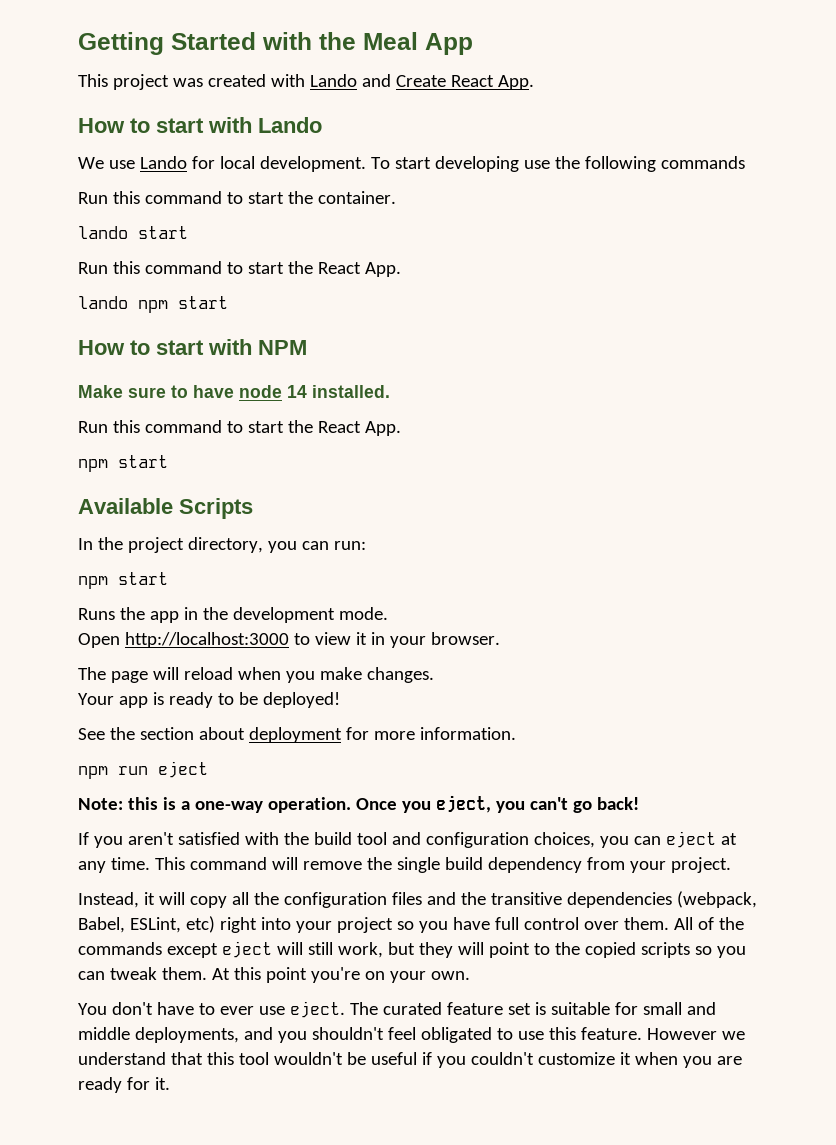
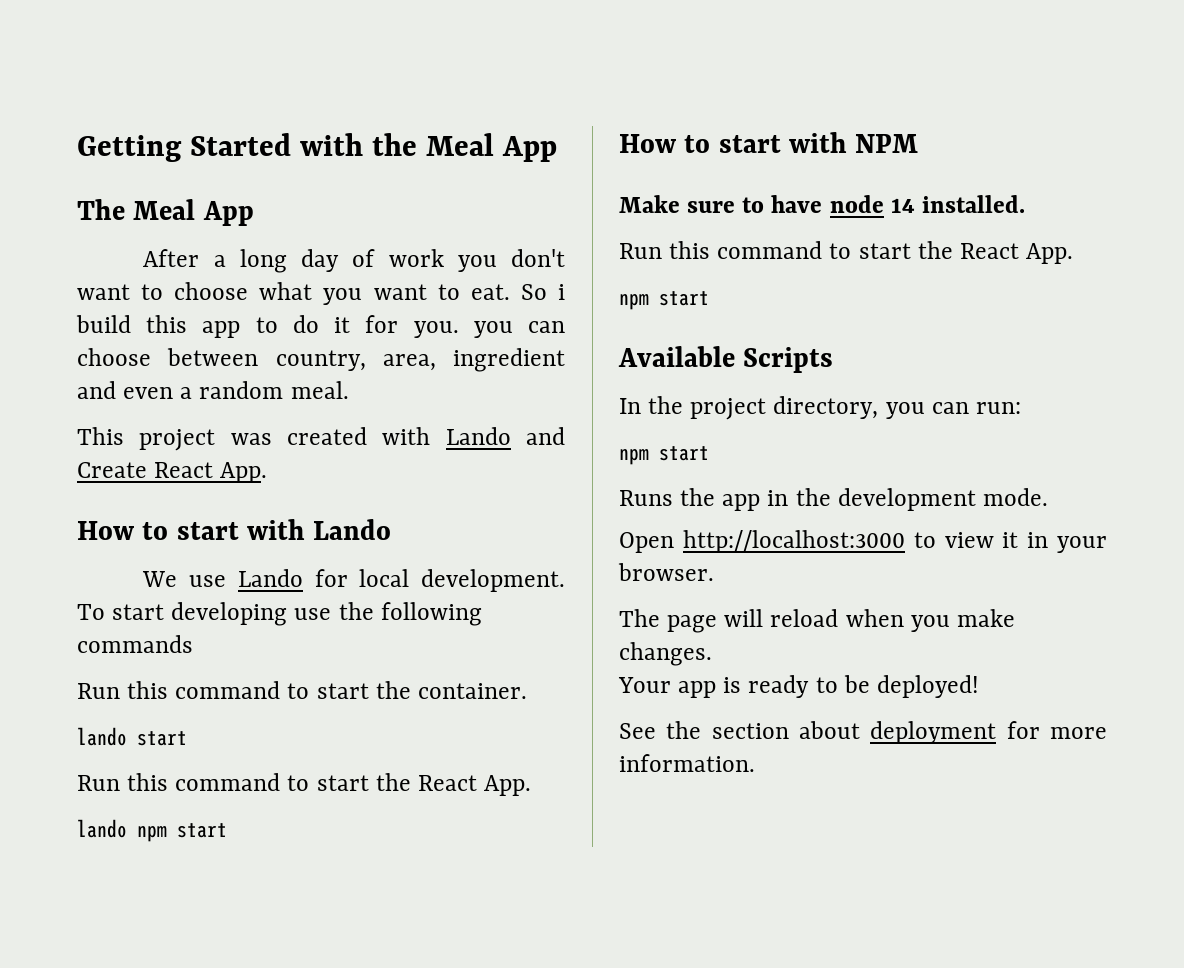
(473, 44) none -> [77,199,254,226] [143,249,565,273] [77,282,565,305] [76,315,565,338] [77,348,565,372] [77,381,349,399] // The Meal App // After a long day of work you don't want to choose what you want to eat. So i build this app to do it for you. you can choose between country, area, ingredient and even a random meal.
[78,761,208,779] [78,795,639,813] [78,831,737,848] [78,857,731,873] [78,891,757,908] [78,916,744,933] [78,941,746,958] [78,967,470,983] [78,1001,716,1018] [78,1027,745,1043] [78,1052,742,1068] [78,1077,170,1093] // npm run eject // Note: this is a one-way operation. Once you eject, you can't go back! // If you aren't satisfied with the build tool and configuration choices, you can eject at any time. This command will remove the single build dependency from your project. // Instead, it will copy all the configuration files and the transitive dependencies (webpack, Babel, ESLint, etc) right into your project so you have full control over them. All of the commands except eject will still work, but they will point to the copied scripts so you can tweak them. At this point you're on your own. // You don't have to ever use eject. The curated feature set is suitable for small and middle deployments, and you shouldn't feel obligated to use this feature. However we understand that this tool wouldn't be useful if you couldn't customize it when you are ready for it. -> (755, 763) none

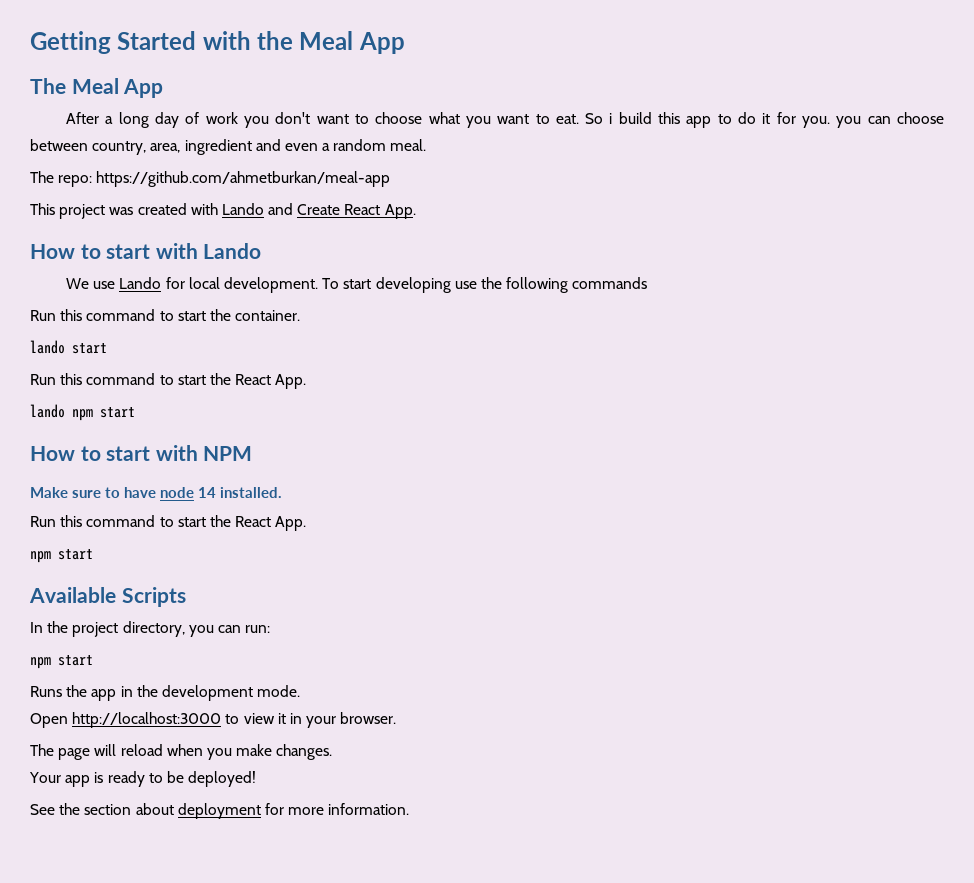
(349, 390) none -> [30,171,391,187] // The repo: https://github.com/ahmetburkan/meal-app

